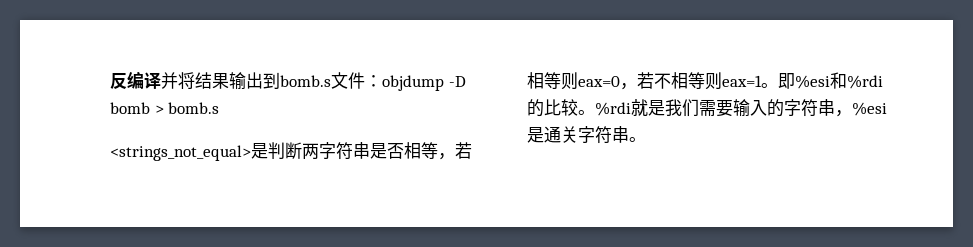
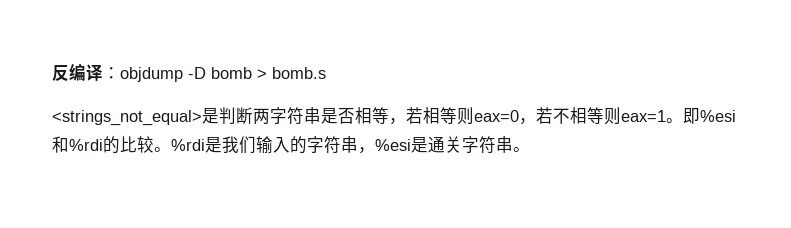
[161,72,365,90] 并将结果输出到bomb.s文件 -> (103, 72) none
[631,99,733,117] 就是我们需要 -> [205,136,256,154] 是我们

